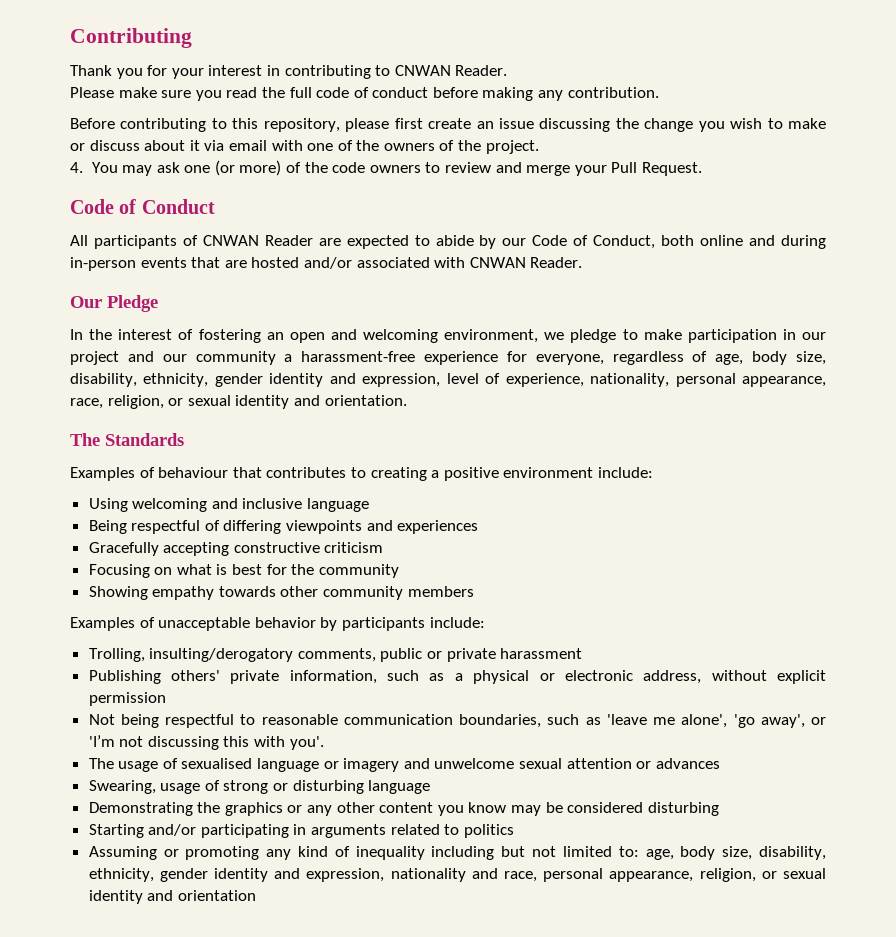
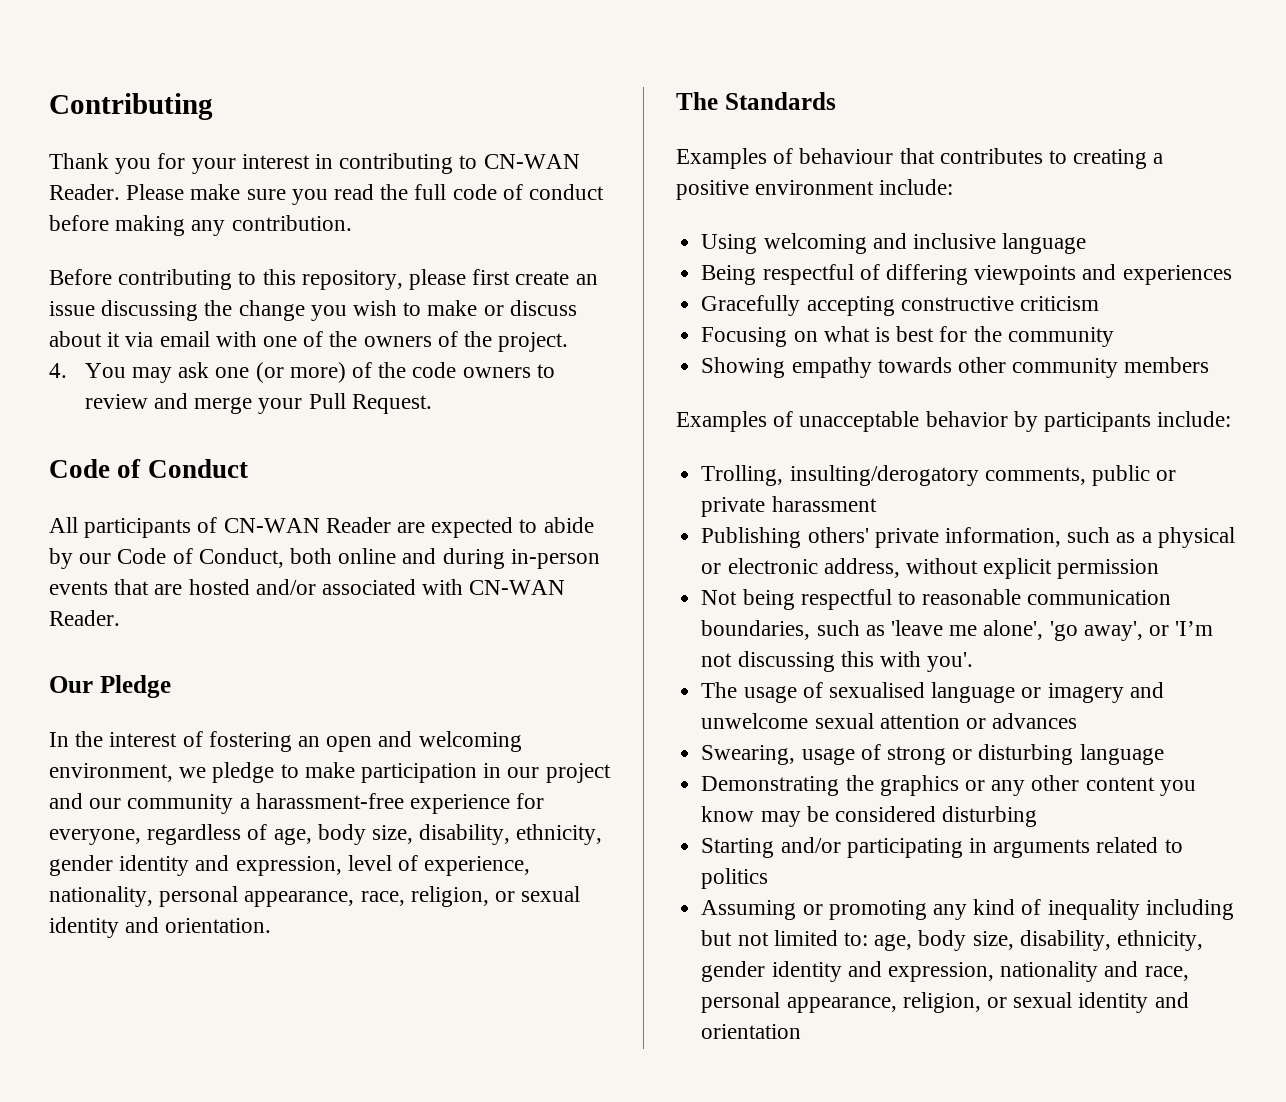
[394,65,508,76] CNWAN Reader. // -> [483,154,580,169] [49,184,120,200] CN-WAN Reader.
[202,235,259,246] CNWAN -> [223,518,320,533] CN-WAN
[469,257,526,268] CNWAN -> [469,580,566,595] CN-WAN

